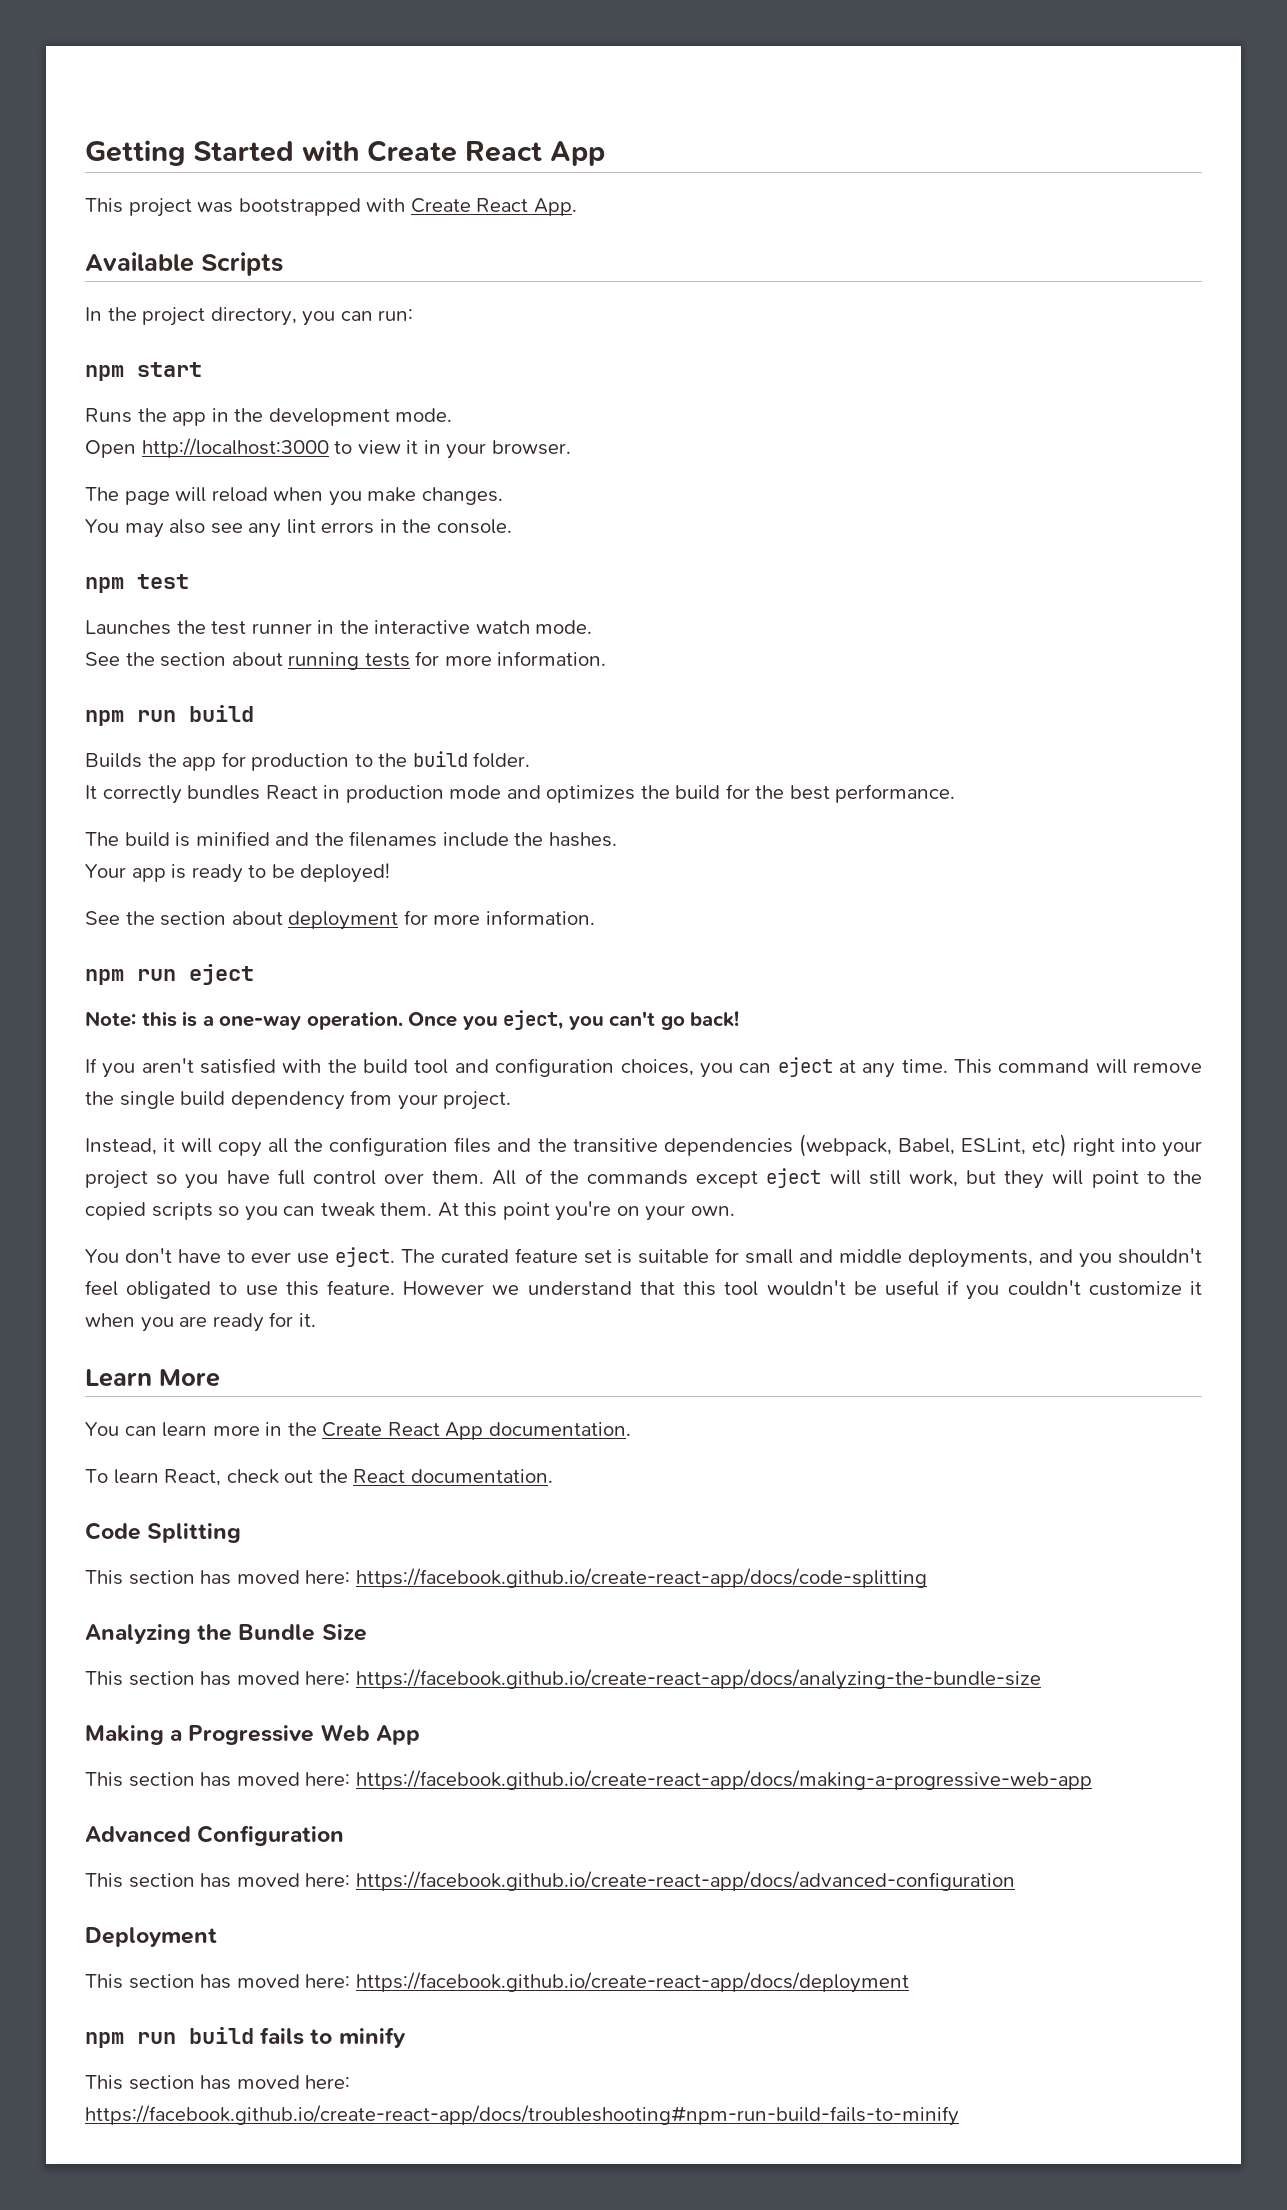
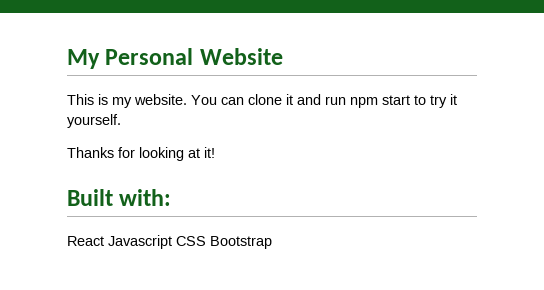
[85,140,605,166] [85,198,577,217] [85,252,283,276] [85,307,414,326] [85,362,202,381] [85,408,453,426] [85,438,571,459] [85,487,503,506] [85,519,512,538] [85,574,189,593] [85,620,593,635] [85,651,607,670] [85,705,254,726] [85,751,531,771] [85,784,956,804] [85,831,617,847] [85,863,391,883] [85,910,595,930] [85,964,254,985] [85,1010,740,1030] [85,1057,1203,1078] [85,1090,512,1110] [85,1134,1202,1157] [85,1168,1202,1189] [85,1201,735,1221] [85,1247,1203,1268] [85,1280,1202,1300] [85,1312,316,1332] [85,1369,220,1387] [85,1422,631,1440] [85,1469,553,1486] [85,1522,242,1543] [85,1568,927,1588] [85,1624,367,1644] [85,1669,1041,1690] [85,1724,420,1745] [85,1770,1092,1790] [85,1825,345,1846] [85,1871,1015,1891] [85,1927,217,1947] [85,1972,909,1993] [85,2027,406,2048] [85,2075,351,2090] [85,2105,959,2126] Getting Started with Create React App // This project was bootstrapped with Create React App. // Available Scripts // In the project directory, you can run: // npm start // Runs the app in the development mode. // Open http://localhost:3000 to view it in your browser. // The page will reload when you make changes. // You may also see any lint errors in the console. // npm test // Launches the test runner in the interactive watch mode. // See the section about running tests for more information. // npm run build // Builds the app for production to the build folder. // It correctly bundles React in production mode and optimizes the build for the best performance. // The build is minified and the filenames include the hashes. // Your app is ready to be deployed! // See the section about deployment for more information. // npm run eject // Note: this is a one-way operation. Once you eject, you can't go back! // If you aren't satisfied with the build tool and configuration choices, you can eject at any time. This command will remove the single build dependency from your project. // Instead, it will copy all the configuration files and the transitive dependencies (webpack, Babel, ESLint, etc) right into your project so you have full control over them. All of the commands except eject will still work, but they will point to the copied scripts so you can tweak them. At this point you're on your own. // You don't have to ever use eject. The curated feature set is suitable for small and middle deployments, and you shouldn't feel obligated to use this feature. However we understand that this tool wouldn't be useful if you couldn't customize it when you are ready for it. // Learn More // You can learn more in the Create React App documentation. // To learn React, check out the React documentation. // Code Splitting // This section has moved here: https://facebook.github.io/create-react-app/docs/code-splitting // Analyzing the Bundle Size // This section has moved here: https://facebook.github.io/create-react-app/docs/analyzing-the-bundle-size // Making a Progressive Web App // This section has moved here: https://facebook.github.io/create-react-app/docs/making-a-progressive-web-app // Advanced Configuration // This section has moved here: https://facebook.github.io/create-react-app/docs/advanced-configuration // Deployment // This section has moved here: https://facebook.github.io/create-react-app/docs/deployment // npm run build fails to minify // This section has moved here: https://facebook.github.io/create-react-app/docs/troubleshooting#npm-run-build-fails-to-minify -> [67,48,283,69] [67,94,457,108] [67,114,121,128] [67,147,215,161] [67,189,172,206] [67,235,272,249] My Personal Website // This is my website. You can clone it and run npm start to try it yourself. // Thanks for looking at it! // Built with: // React Javascript CSS Bootstrap

